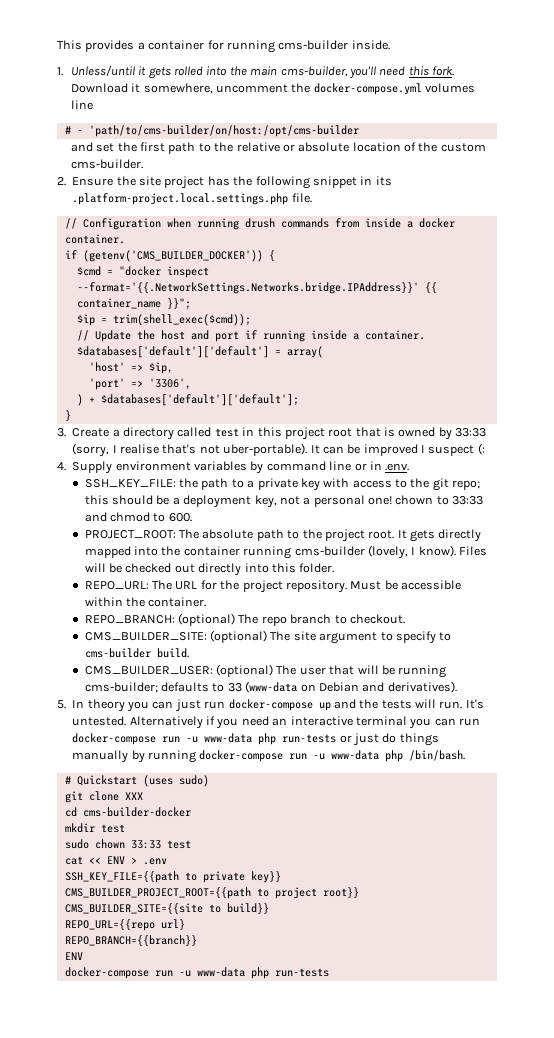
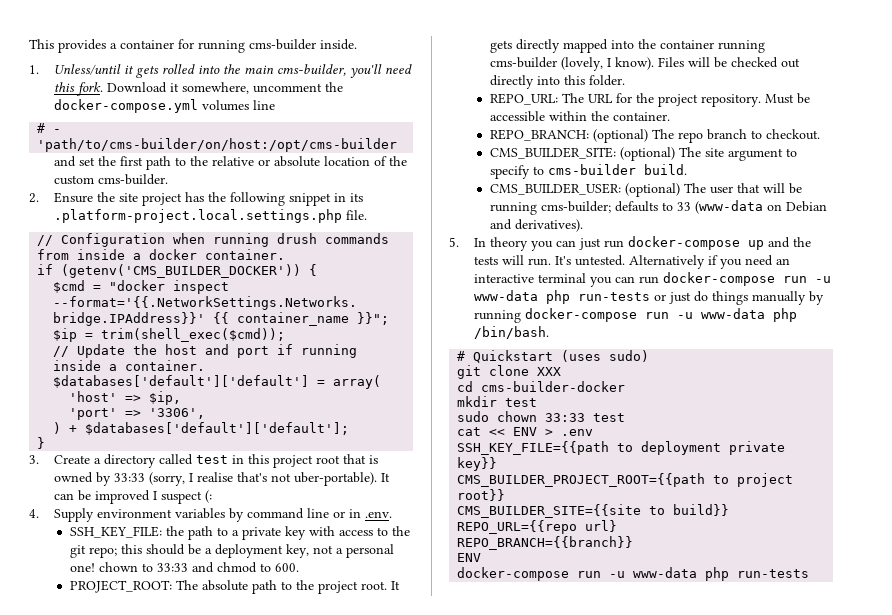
(197, 876) none -> [641,441,722,455] deployment

